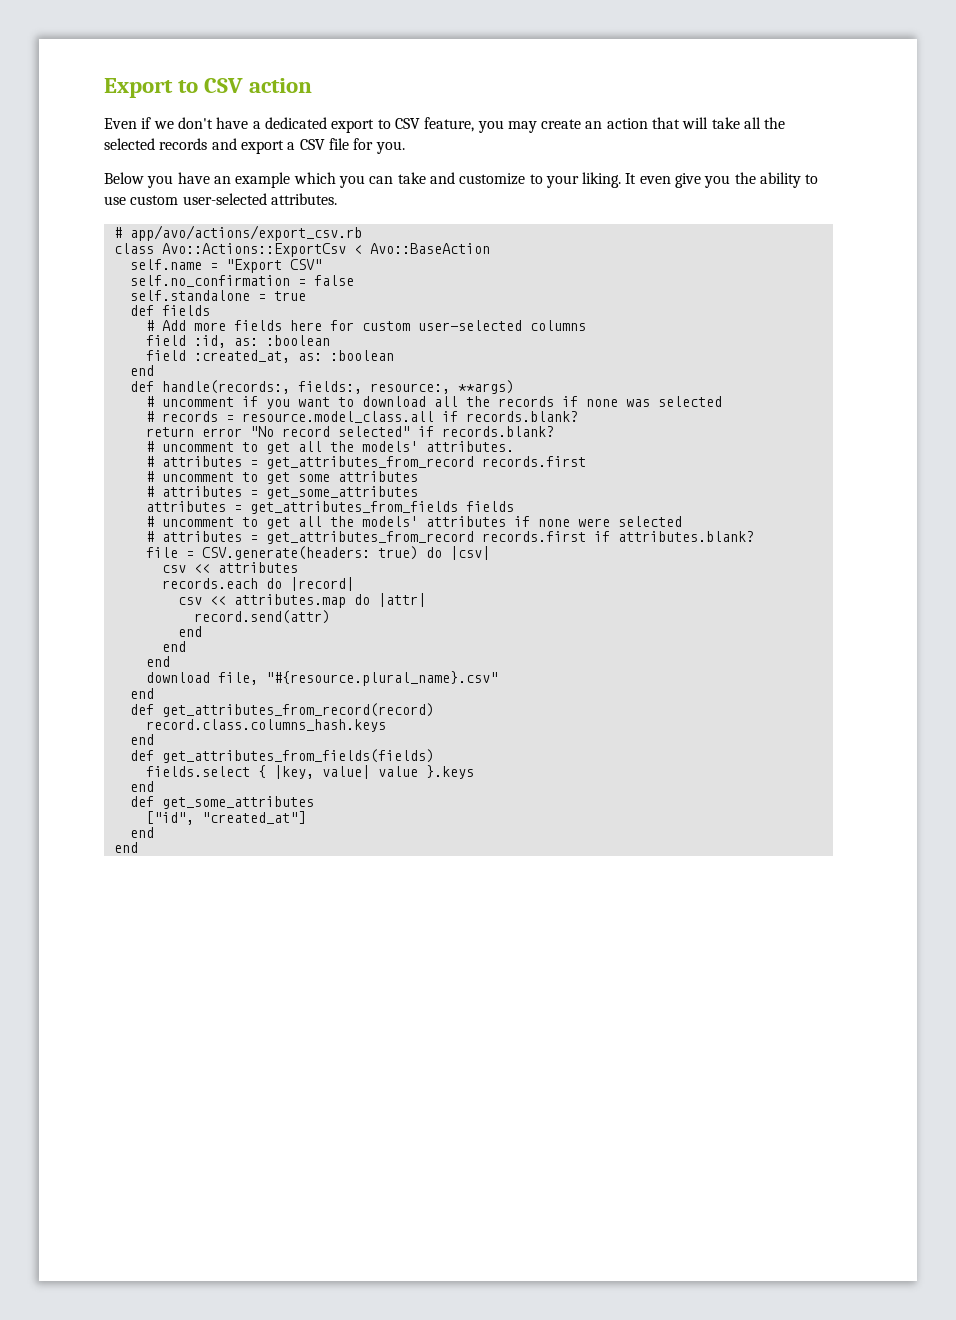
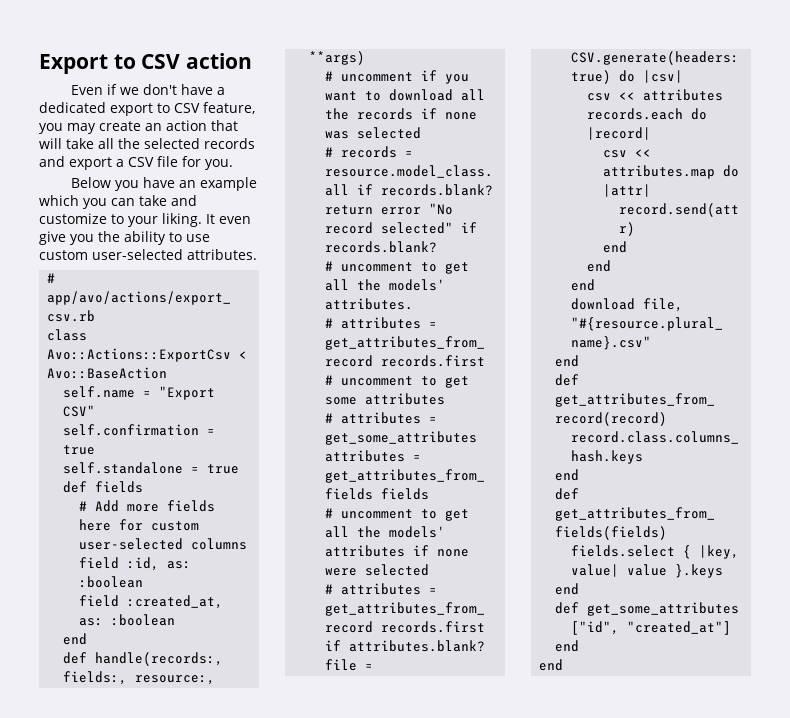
[129,275,354,287] self.no_confirmation = false -> [63,424,216,436] [63,445,96,455] self.confirmation = true

